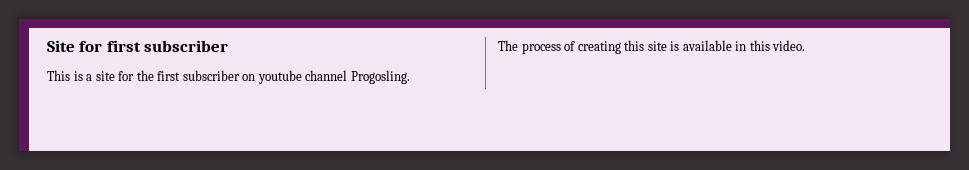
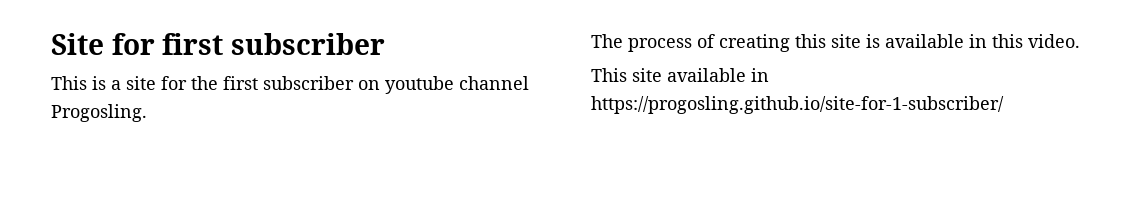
(806, 45) none -> [591,68,769,82] [591,96,1004,114] // This site available in https://progosling.github.io/site-for-1-subscriber/

